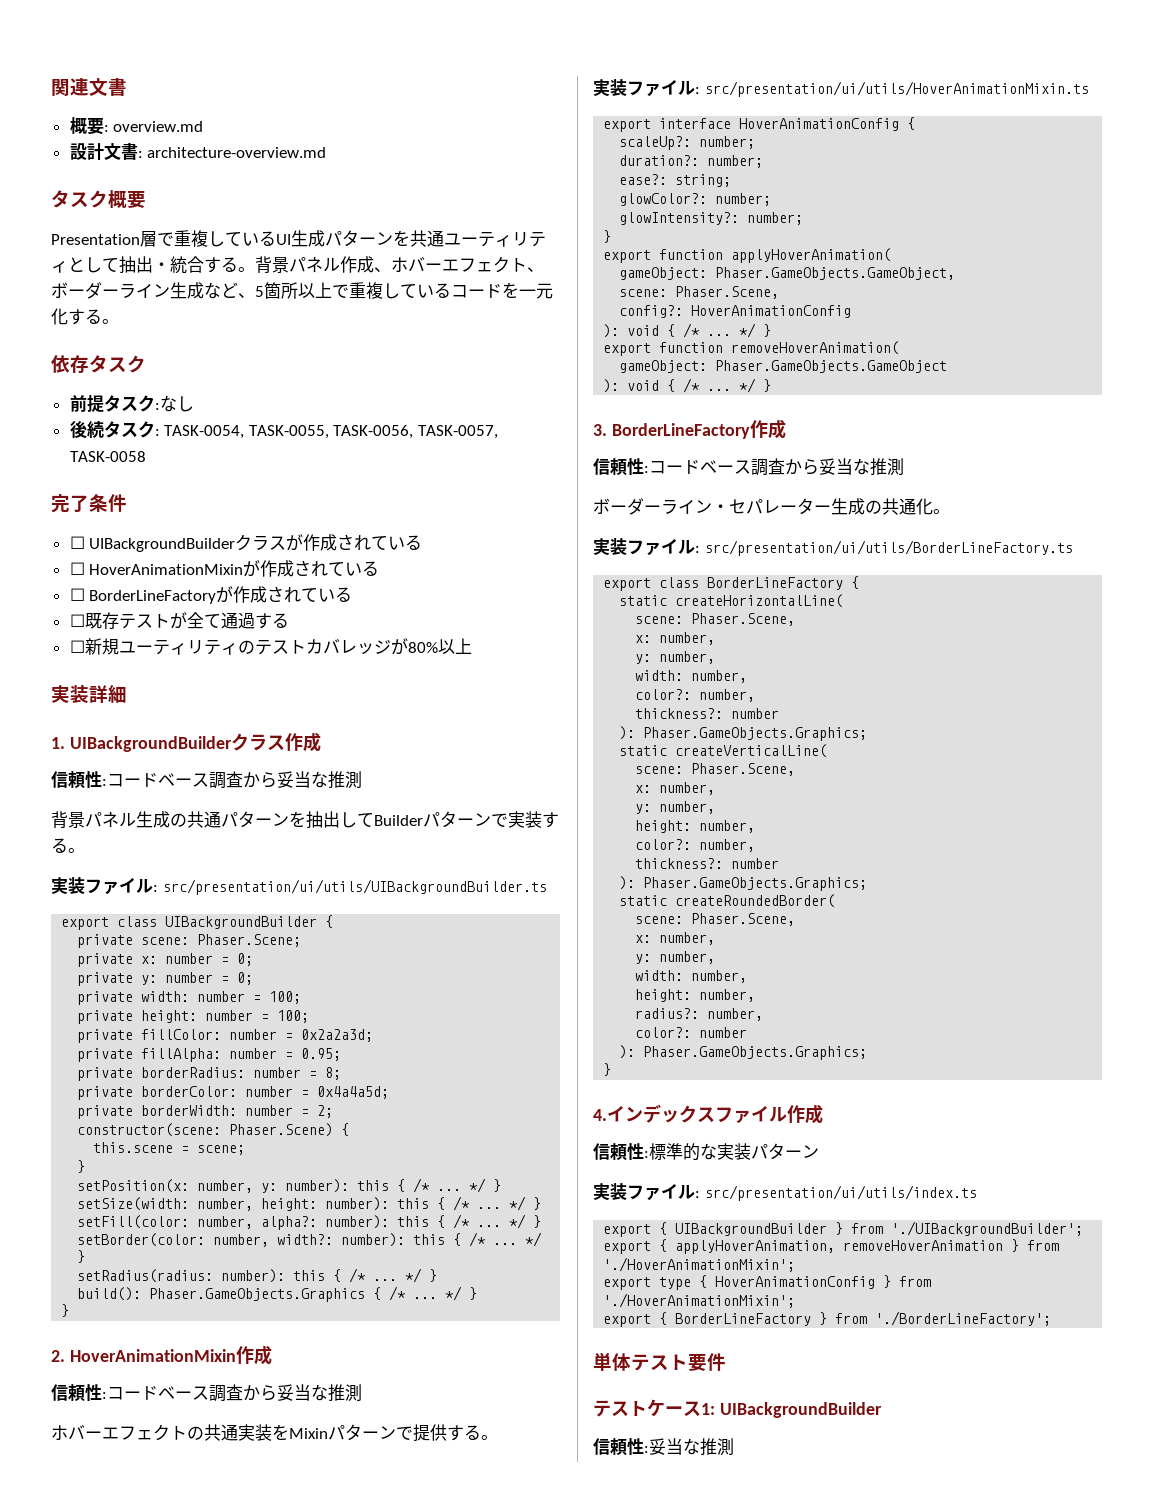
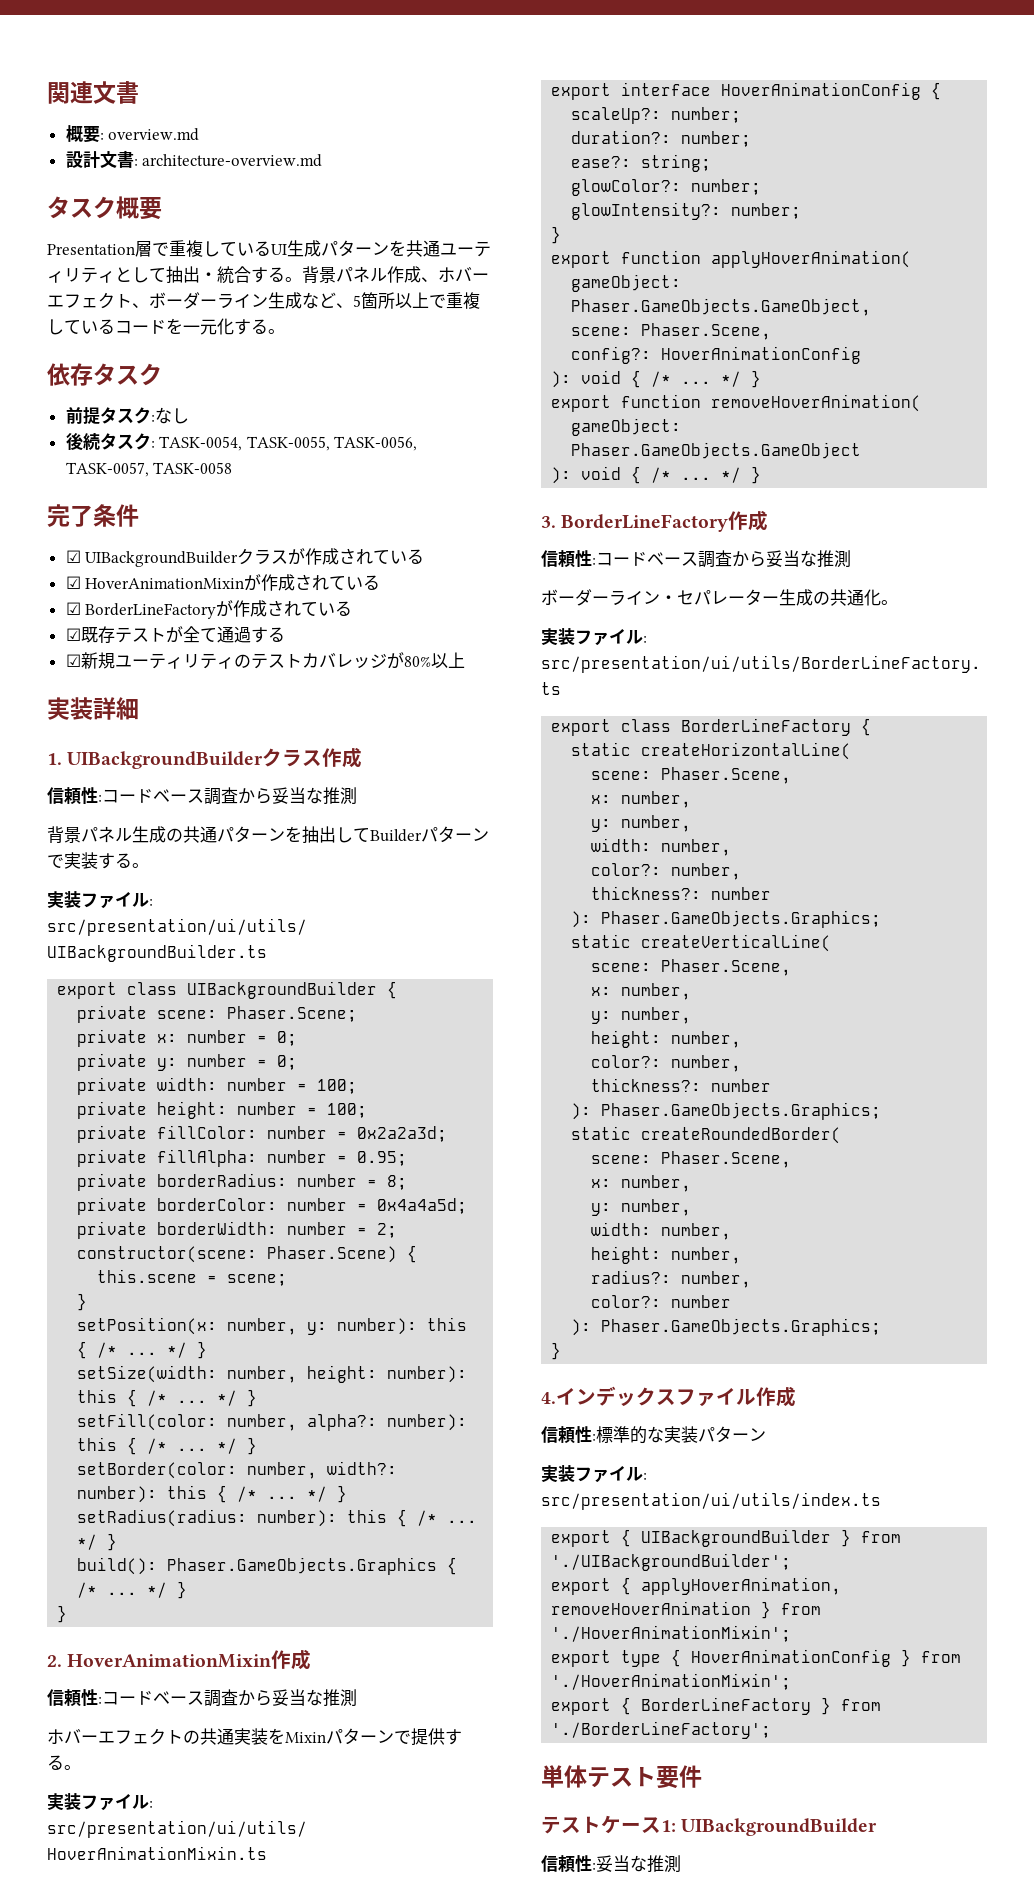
[69,536,85,549] ☐ -> [65,550,81,563] ☑
[69,562,85,575] ☐ -> [65,576,81,589] ☑
[69,588,85,601] ☐ -> [65,602,81,615] ☑
[69,614,85,627] ☐ -> [65,628,81,641] ☑
[69,640,85,653] ☐ -> [65,654,81,667] ☑

